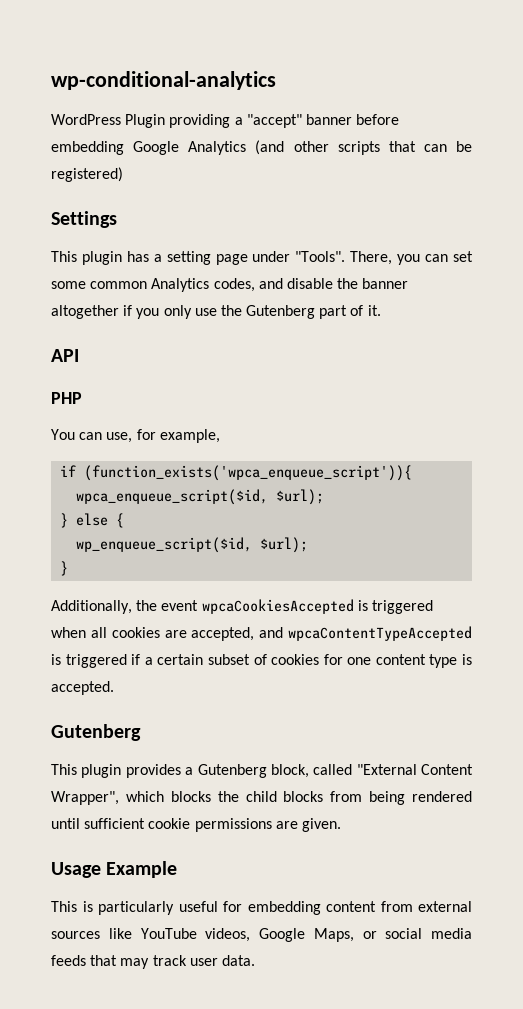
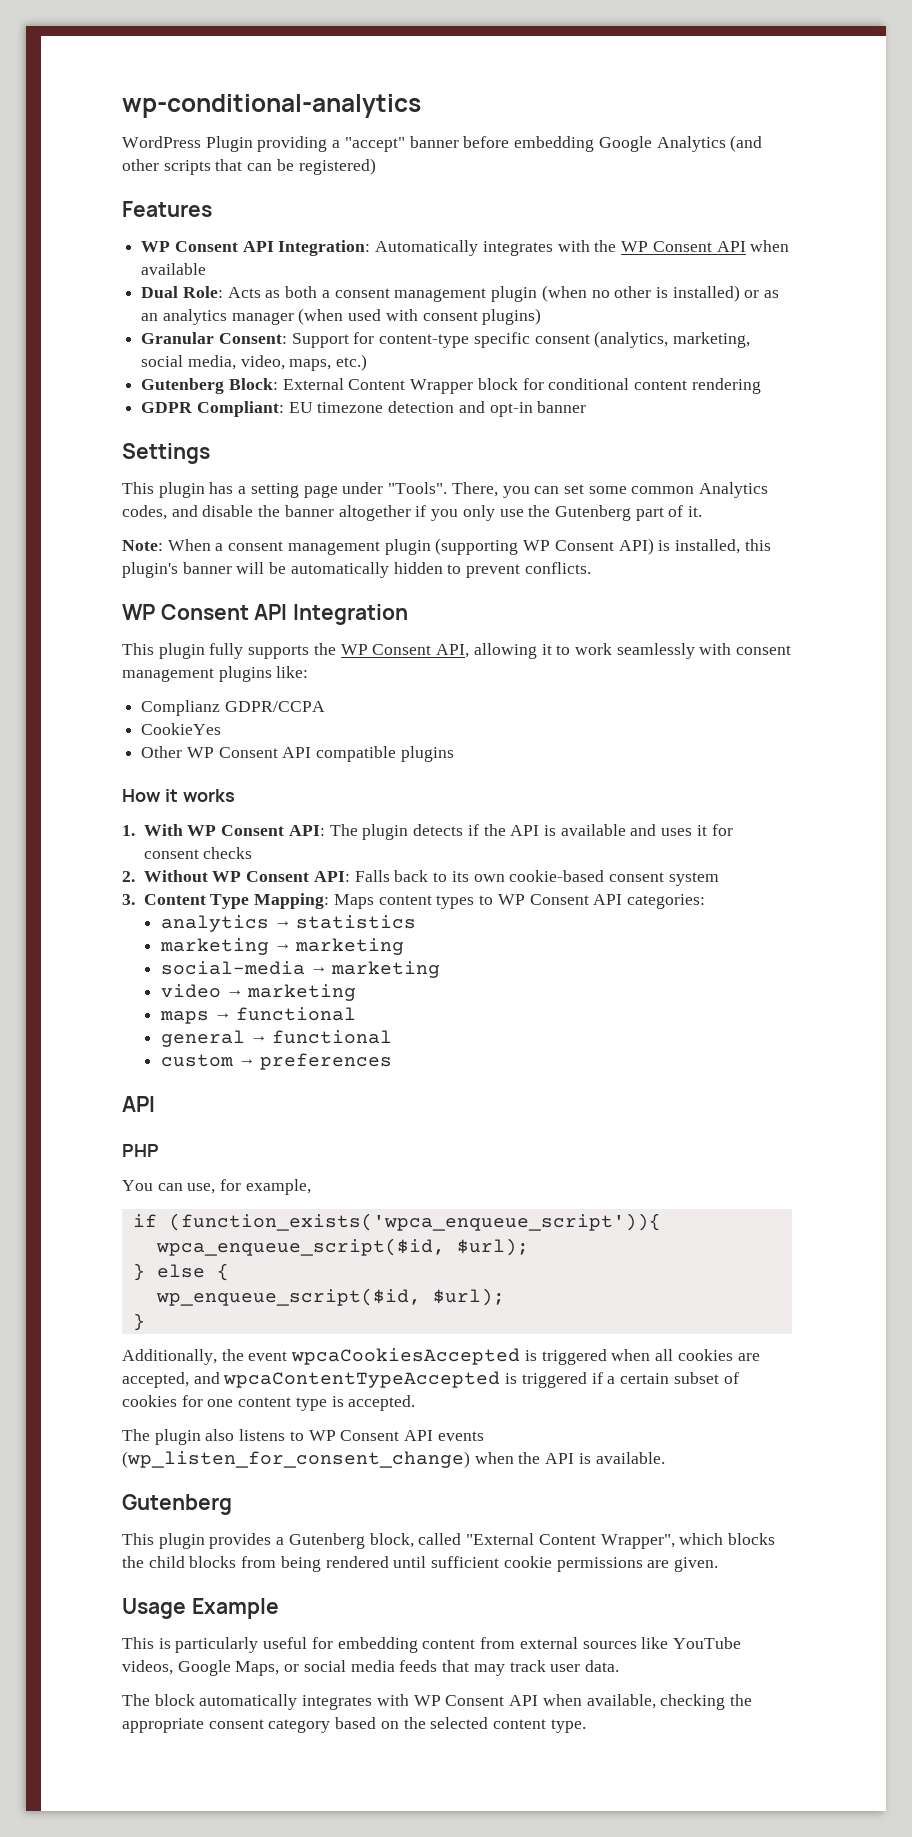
(123, 174) none -> [122,201,212,217] [141,240,790,256] [141,263,207,275] [141,285,780,302] [141,308,542,325] [141,331,751,348] [141,354,368,371] [141,378,761,394] [141,401,587,417] // Features // WP Consent API Integration: Automatically integrates with the WP Consent API when available // Dual Role: Acts as both a consent management plugin (when no other is installed) or as an analytics manager (when used with consent plugins) // Granular Consent: Support for content-type specific consent (analytics, marketing, social media, video, maps, etc.) // Gutenberg Block: External Content Wrapper block for conditional content rendering // GDPR Compliant: EU timezone detection and opt-in banner
(381, 310) none -> [122,538,771,555] [122,562,591,578] [122,604,409,625] [122,643,792,659] [122,666,309,682] [141,700,325,716] [141,723,222,735] [141,746,454,762] [122,789,235,802] [122,824,733,840] [143,847,253,859] [122,870,719,886] [122,893,706,909] [160,915,417,932] [159,938,405,955] [160,961,441,978] [160,984,357,1001] [159,1007,357,1024] [160,1030,393,1047] [160,1053,393,1070] // Note: When a consent management plugin (supporting WP Consent API) is installed, this plugin's banner will be automatically hidden to prevent conflicts. // WP Consent API Integration // This plugin fully supports the WP Consent API, allowing it to work seamlessly with consent management plugins like: // Complianz GDPR/CCPA // CookieYes // Other WP Consent API compatible plugins // How it works // 1. With WP Consent API: The plugin detects if the API is available and uses it for consent checks // 2. Without WP Consent API: Falls back to its own cookie-based consent system // 3. Content Type Mapping: Maps content types to WP Consent API categories: // analytics → statistics // marketing → marketing // social-media → marketing // video → marketing // maps → functional // general → functional // custom → preferences
(114, 688) none -> [122,1429,484,1445] [122,1451,665,1468] // The plugin also listens to WP Consent API events (wp_listen_for_consent_change) when the API is available.
(255, 960) none -> [122,1694,752,1710] [122,1717,586,1733] // The block automatically integrates with WP Consent API when available, checking the appropriate consent category based on the selected content type.

